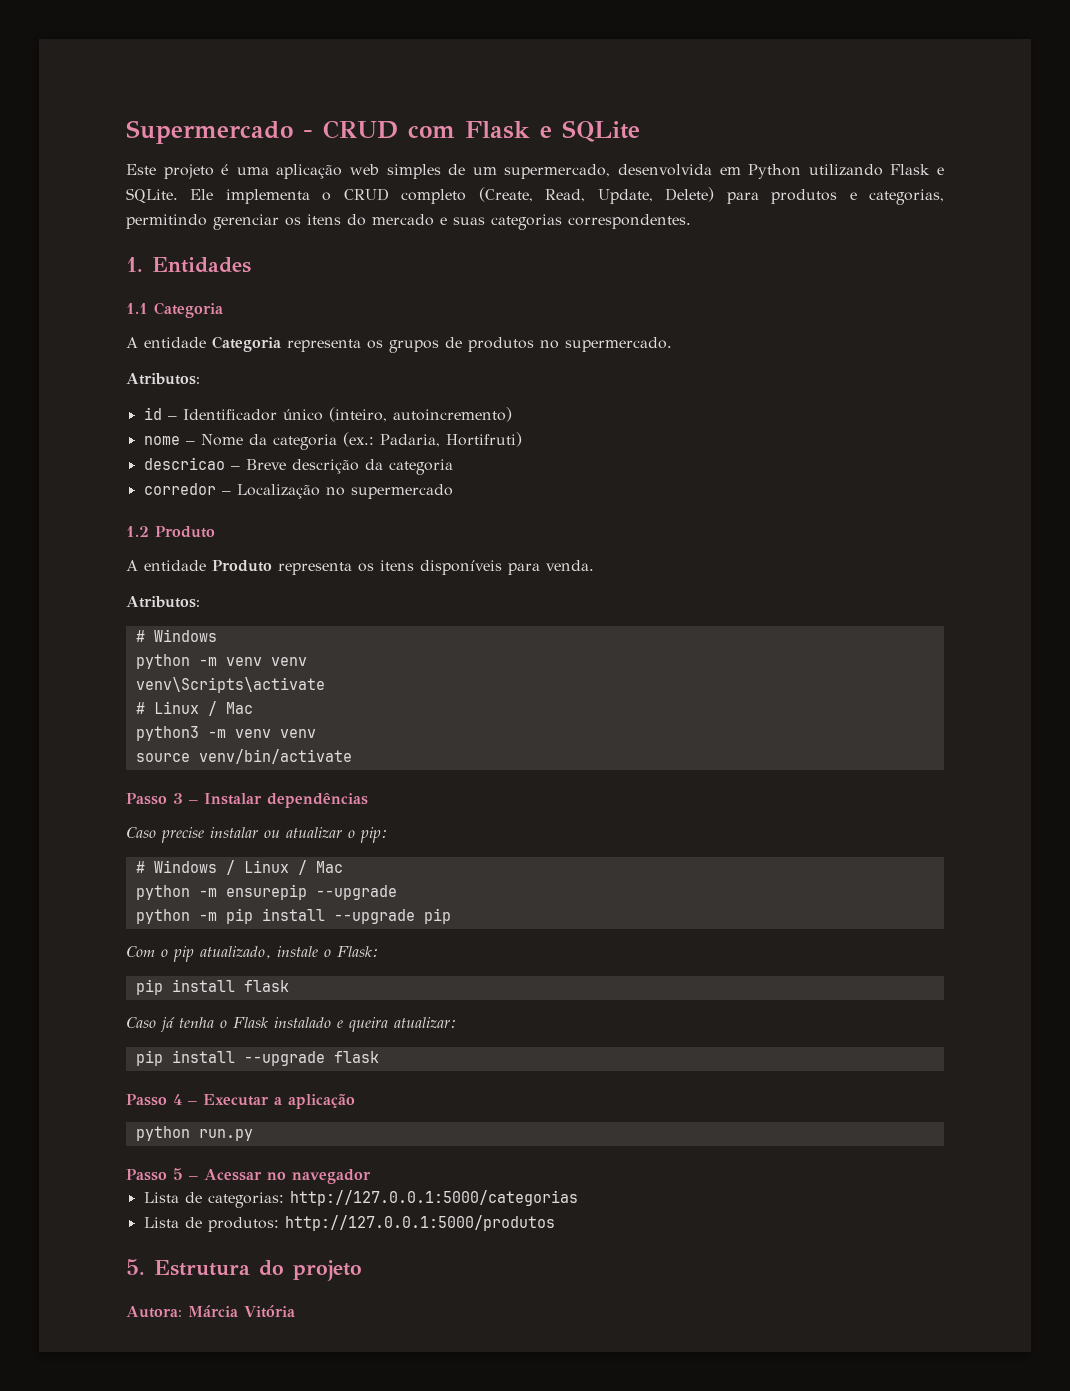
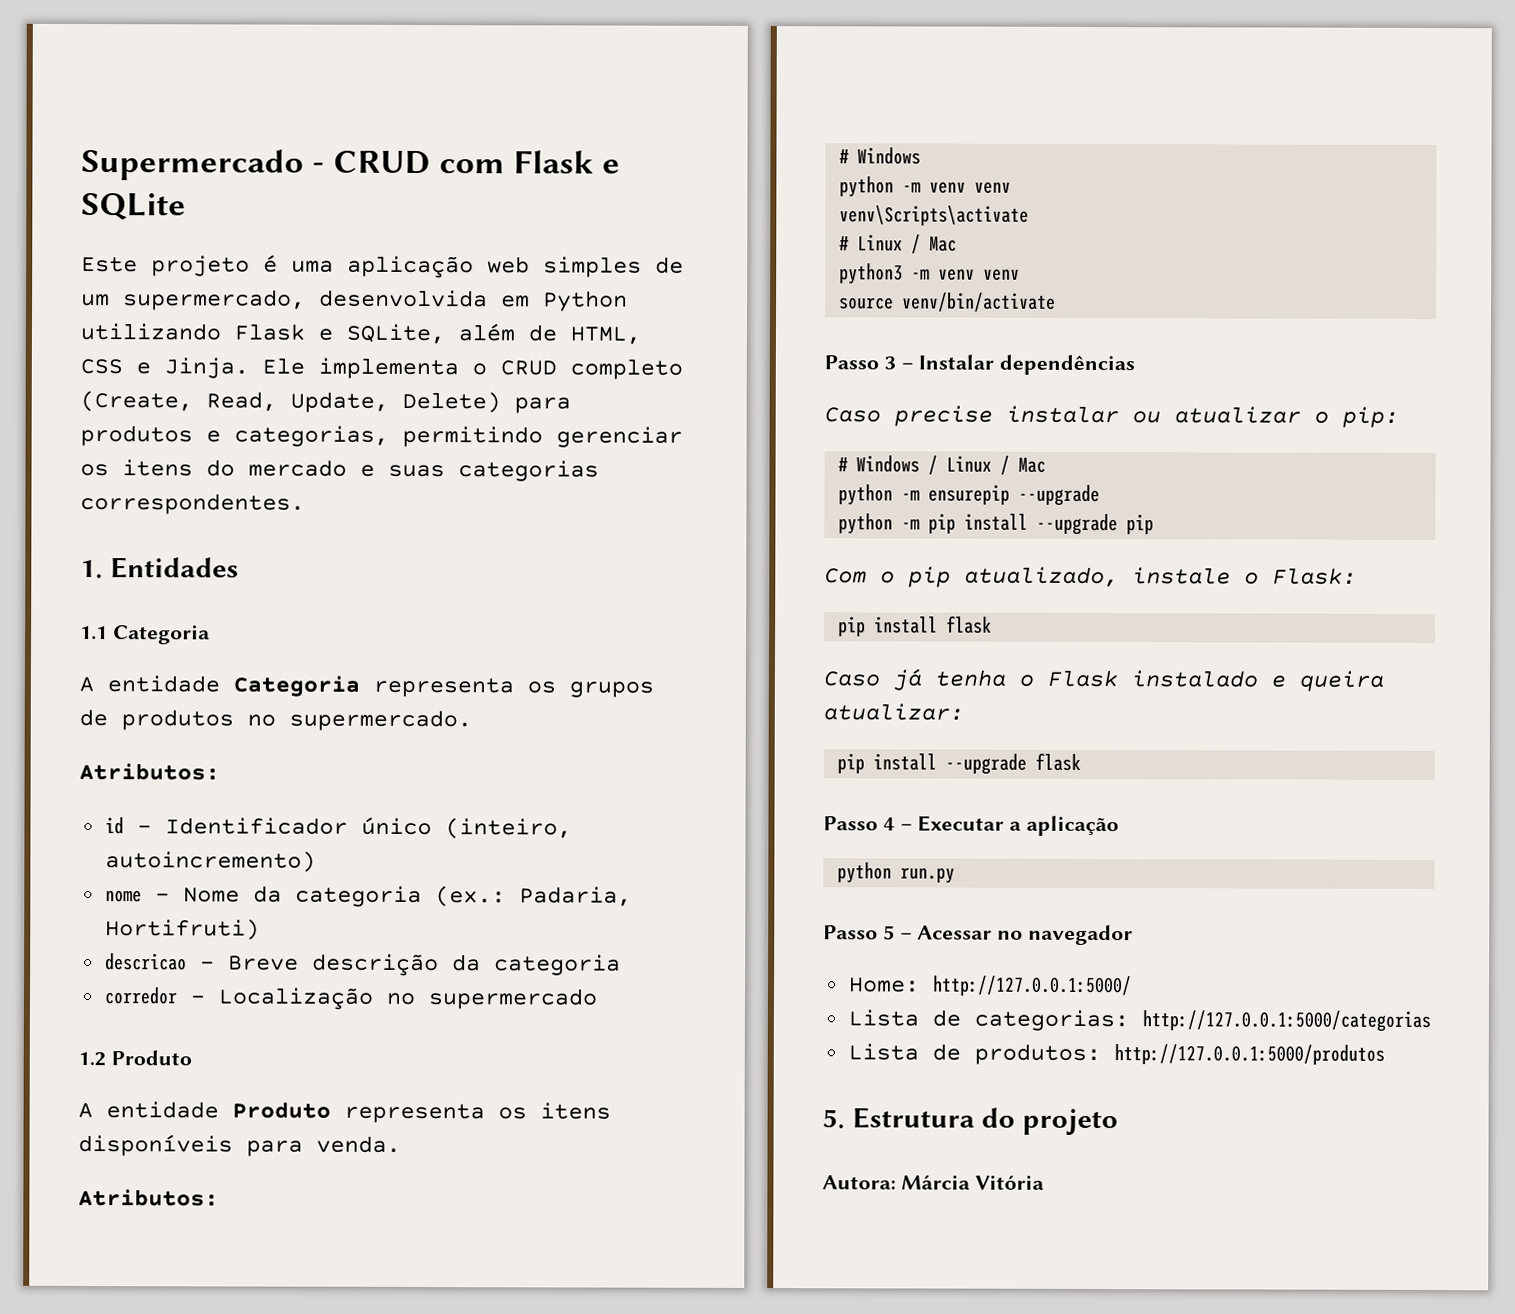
[126,188,178,203] SQLite. -> [346,323,641,345] [80,357,249,379] SQLite, além de HTML, CSS e Jinja.
(371, 1176) none -> [848,975,1132,997] // Home: http://127.0.0.1:5000/

